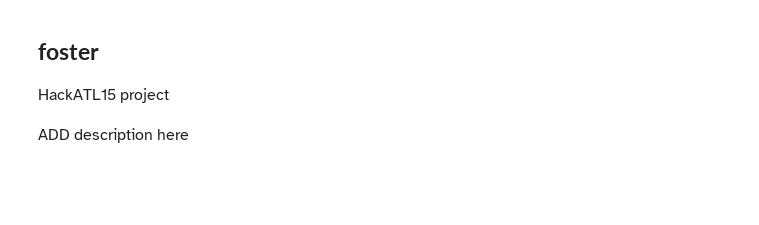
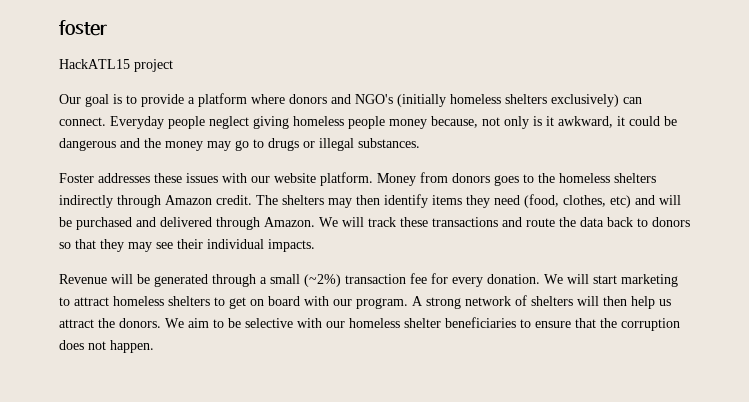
[38,128,190,143] ADD description here -> [59,93,642,107] [59,116,677,129] [59,138,420,151] [59,172,656,186] [59,194,681,208] [59,217,690,230] [59,239,315,252] [59,273,678,287] [59,295,671,309] [59,317,680,331] [59,340,154,353] Our goal is to provide a platform where donors and NGO's (initially homeless shelters exclusively) can connect. Everyday people neglect giving homeless people money because, not only is it awkward, it could be dangerous and the money may go to drugs or illegal substances. // Foster addresses these issues with our website platform. Money from donors goes to the homeless shelters indirectly through Amazon credit. The shelters may then identify items they need (food, clothes, etc) and will be purchased and delivered through Amazon. We will track these transactions and route the data back to donors so that they may see their individual impacts. // Revenue will be generated through a small (~2%) transaction fee for every donation. We will start marketing to attract homeless shelters to get on board with our program. A strong network of shelters will then help us attract the donors. We aim to be selective with our homeless shelter beneficiaries to ensure that the corruption does not happen.

